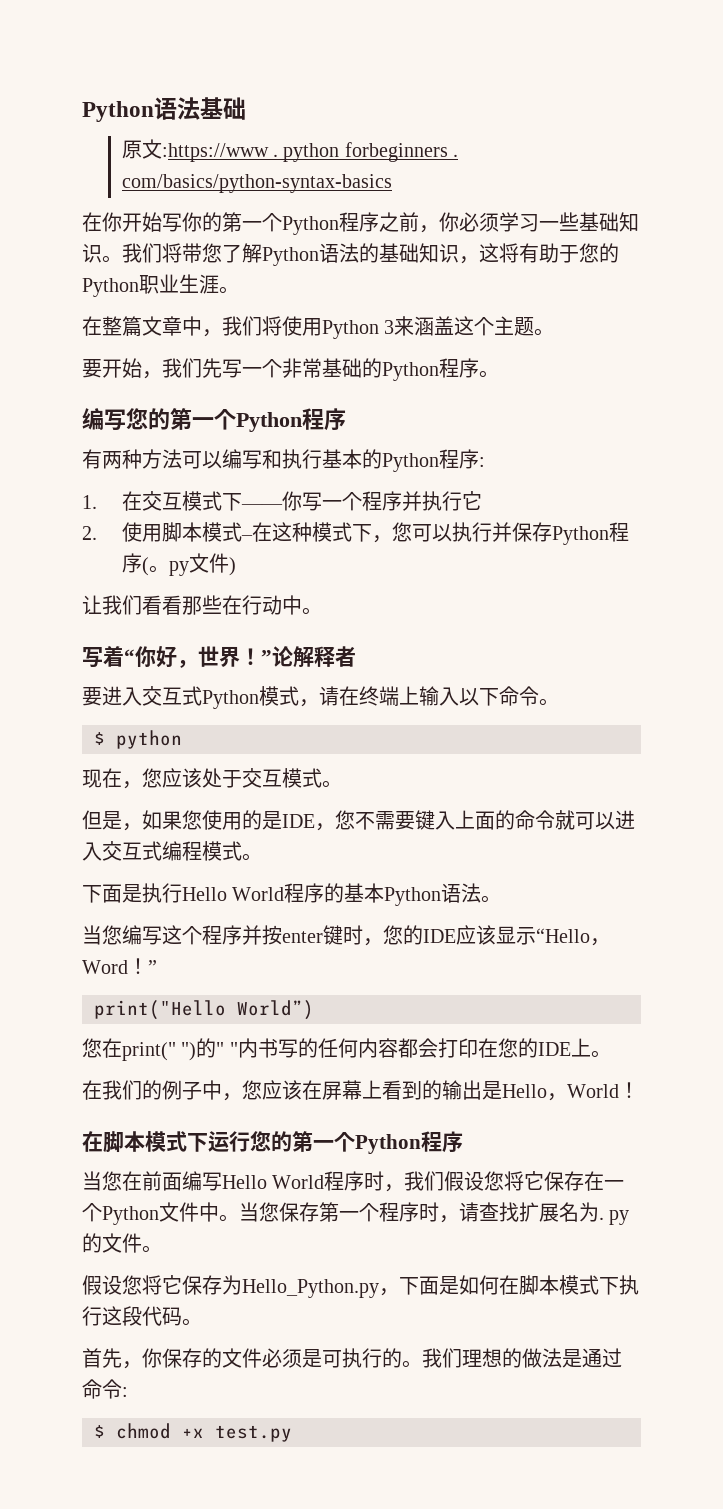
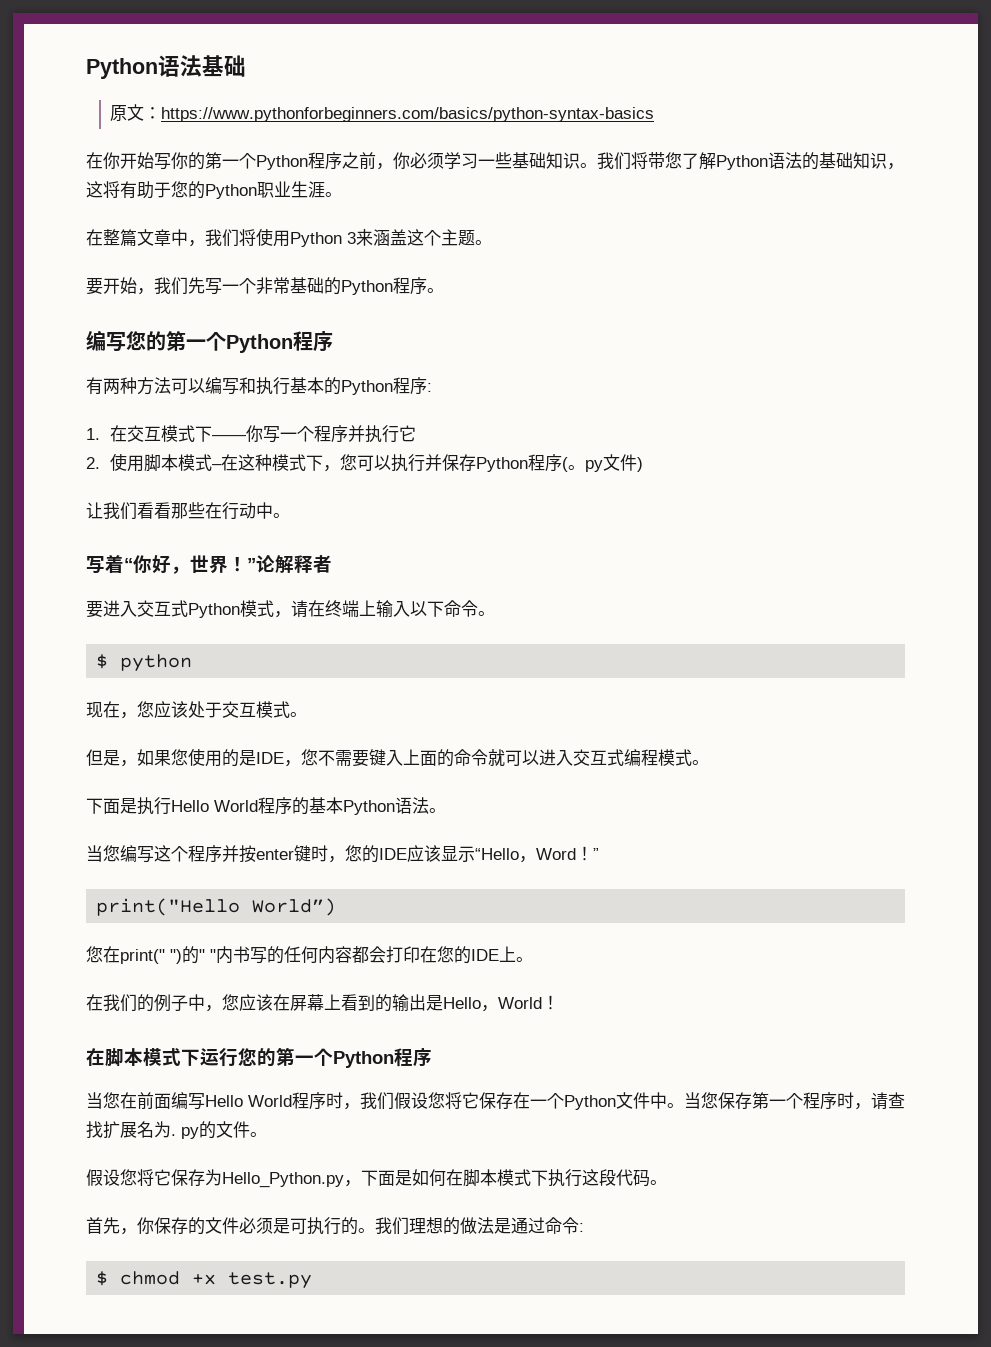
[161,142,459,162] [121,174,392,193] :https://www . python forbeginners . com/basics/python-syntax-basics -> [144,107,655,122] ：https://www.pythonforbeginners.com/basics/python-syntax-basics

